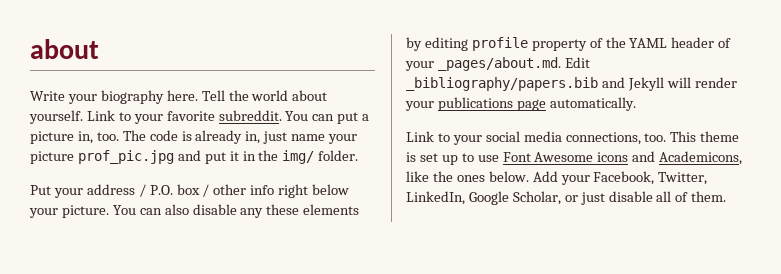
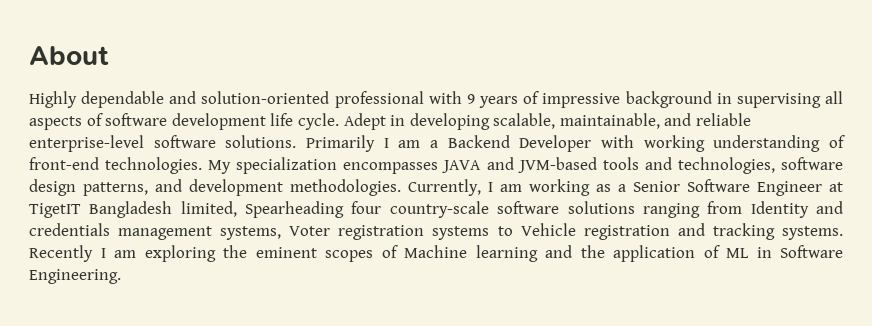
[30,39,99,59] [30,90,328,104] [29,110,370,124] [30,130,358,144] [30,150,359,164] [30,184,350,198] [29,204,360,218] [406,37,732,51] [405,57,590,71] [406,77,737,91] [405,97,636,111] [406,131,740,145] [406,151,743,165] [406,171,708,185] [406,191,727,205] about // Write your biography here. Tell the world about yourself. Link to your favorite subreddit. You can put a picture in, too. The code is already in, just name your picture prof_pic.jpg and put it in the img/ folder. // Put your address / P.O. box / other info right below your picture. You can also disable any these elements by editing profile property of the YAML header of your _pages/about.md. Edit _bibliography/papers.bib and Jekyll will render your publications page automatically. // Link to your social media connections, too. This theme is set up to use Font Awesome icons and Academicons, like the ones below. Add your Facebook, Twitter, LinkedIn, Google Scholar, or just disable all of them. -> [29,46,109,65] [29,91,843,108] [29,113,752,130] [29,135,845,152] [29,157,843,174] [29,179,843,196] [29,201,844,218] [29,223,843,240] [29,245,843,262] [29,269,121,284] About // Highly dependable and solution-oriented professional with 9 years of impressive background in supervising all aspects of software development life cycle. Adept in developing scalable, maintainable, and reliable enterprise-level software solutions. Primarily I am a Backend Developer with working understanding of front-end technologies. My specialization encompasses JAVA and JVM-based tools and technologies, software design patterns, and development methodologies. Currently, I am working as a Senior Software Engineer at TigetIT Bangladesh limited, Spearheading four country-scale software solutions ranging from Identity and credentials management systems, Voter registration systems to Vehicle registration and tracking systems. Recently I am exploring the eminent scopes of Machine learning and the application of ML in Software Engineering.

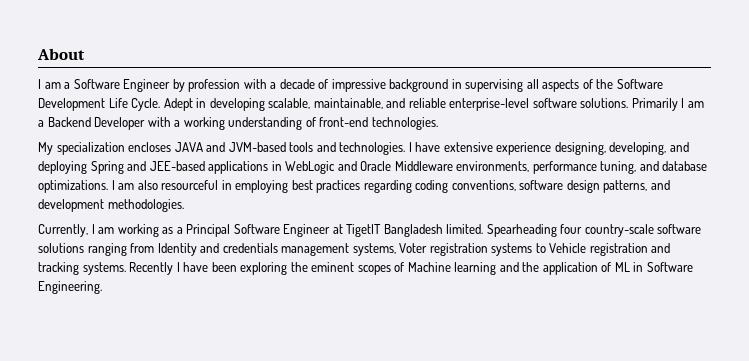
[29,91,519,108] Highly dependable and solution-oriented professional with 9 years -> [38,79,315,92] I am a Software Engineer by profession with a decade
[105,113,339,130] software development life cycle. -> [596,79,663,89] [38,98,161,111] the Software Development Life Cycle.
(635, 141) none -> [174,120,181,127] a
(203, 165) none -> (438, 123) //
[343,162,439,174] encompasses -> [128,142,172,152] encloses
[677,157,775,174] technologies, -> [339,142,689,155] [38,161,708,174] [38,180,516,193] technologies. I have extensive experience designing, developing, and deploying Spring and JEE-based applications in WebLogic and Oracle Middleware environments, performance tuning, and database optimizations. I am also resourceful in employing best practices regarding coding conventions,
(401, 187) none -> (184, 205) //
[633,181,680,192] Senior -> [186,224,231,237] Principal
[180,201,237,217] limited, -> [446,224,484,234] limited.
[114,250,136,258] am -> [183,262,237,272] have been

